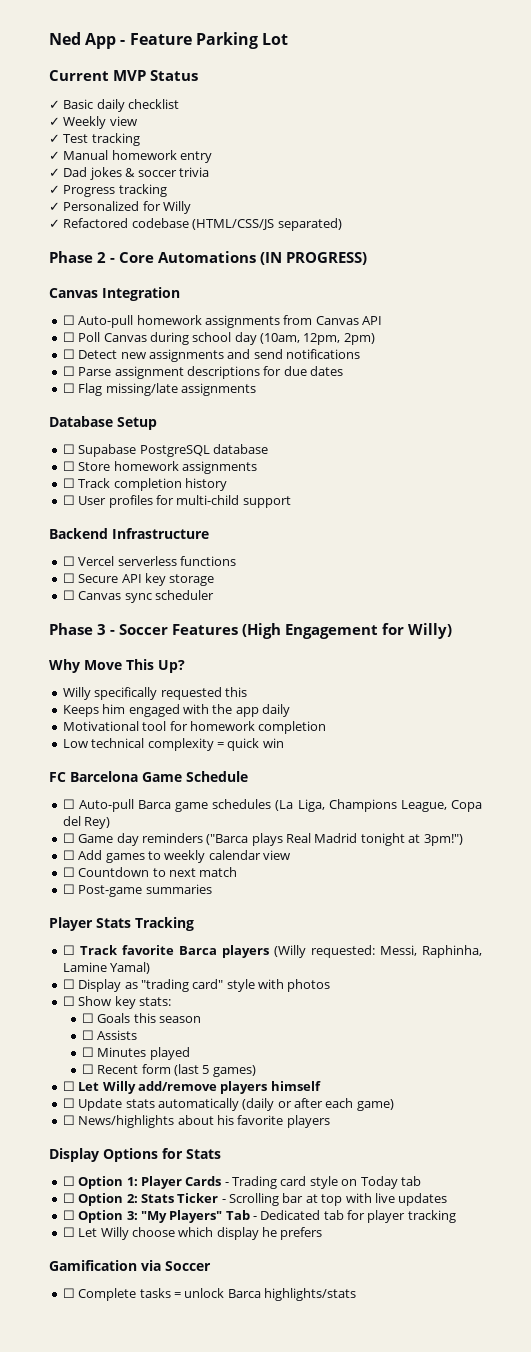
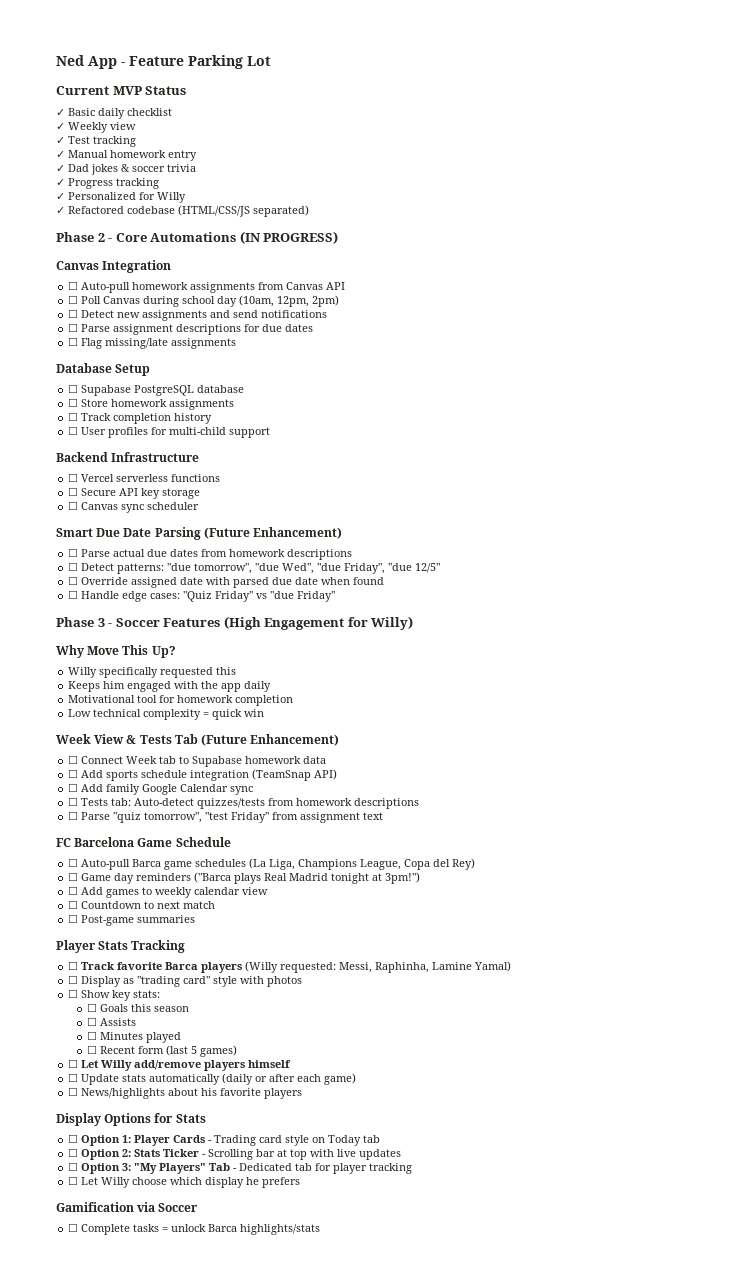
(214, 595) none -> [56,527,343,540] [68,548,353,560] [68,562,441,574] [68,576,385,588] [68,590,336,602] // Smart Due Date Parsing (Future Enhancement) // ☐ Parse actual due dates from homework descriptions // ☐ Detect patterns: "due tomorrow", "due Wed", "due Friday", "due 12/5" // ☐ Override assigned date with parsed due date when found // ☐ Handle edge cases: "Quiz Friday" vs "due Friday"
(284, 743) none -> [56,734,340,746] [68,755,327,767] [68,769,338,781] [68,783,254,795] [68,797,420,809] [68,811,384,823] // Week View & Tests Tab (Future Enhancement) // ☐ Connect Week tab to Supabase homework data // ☐ Add sports schedule integration (TeamSnap API) // ☐ Add family Google Calendar sync // ☐ Tests tab: Auto-detect quizzes/tests from homework descriptions // ☐ Parse "quiz tomorrow", "test Friday" from assignment text

